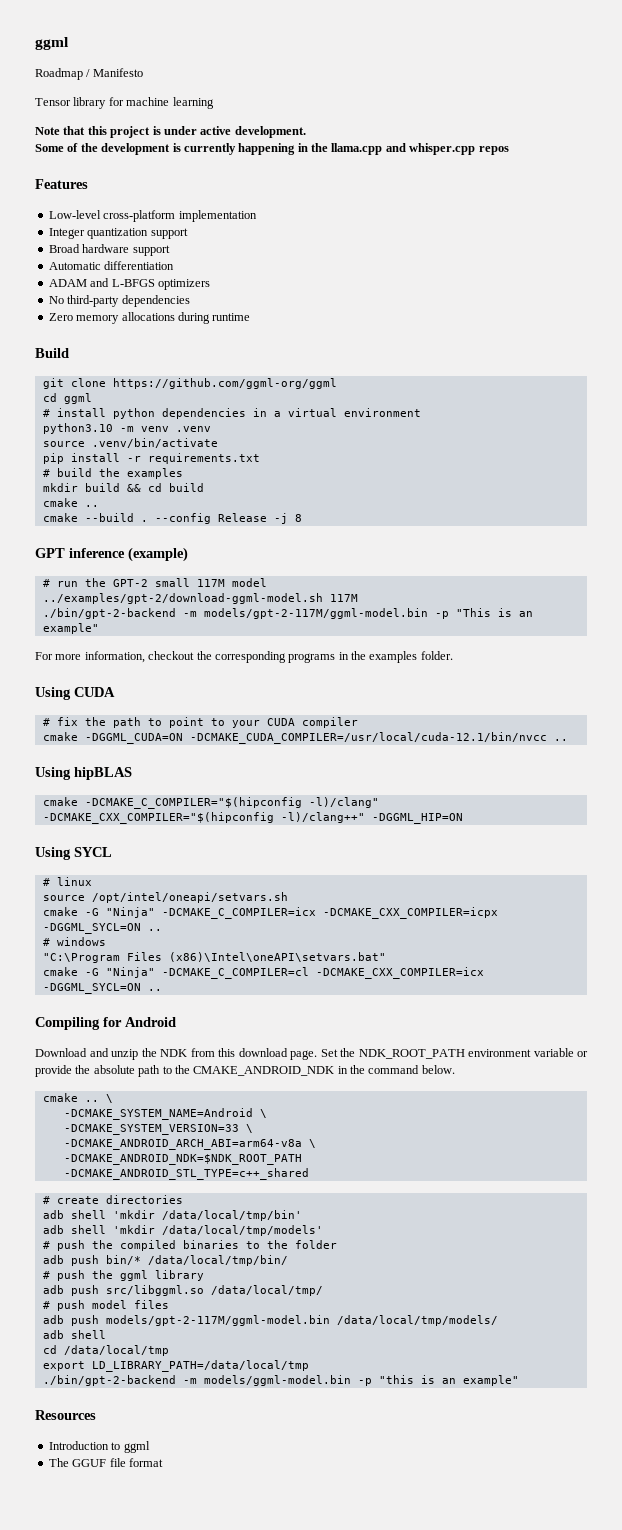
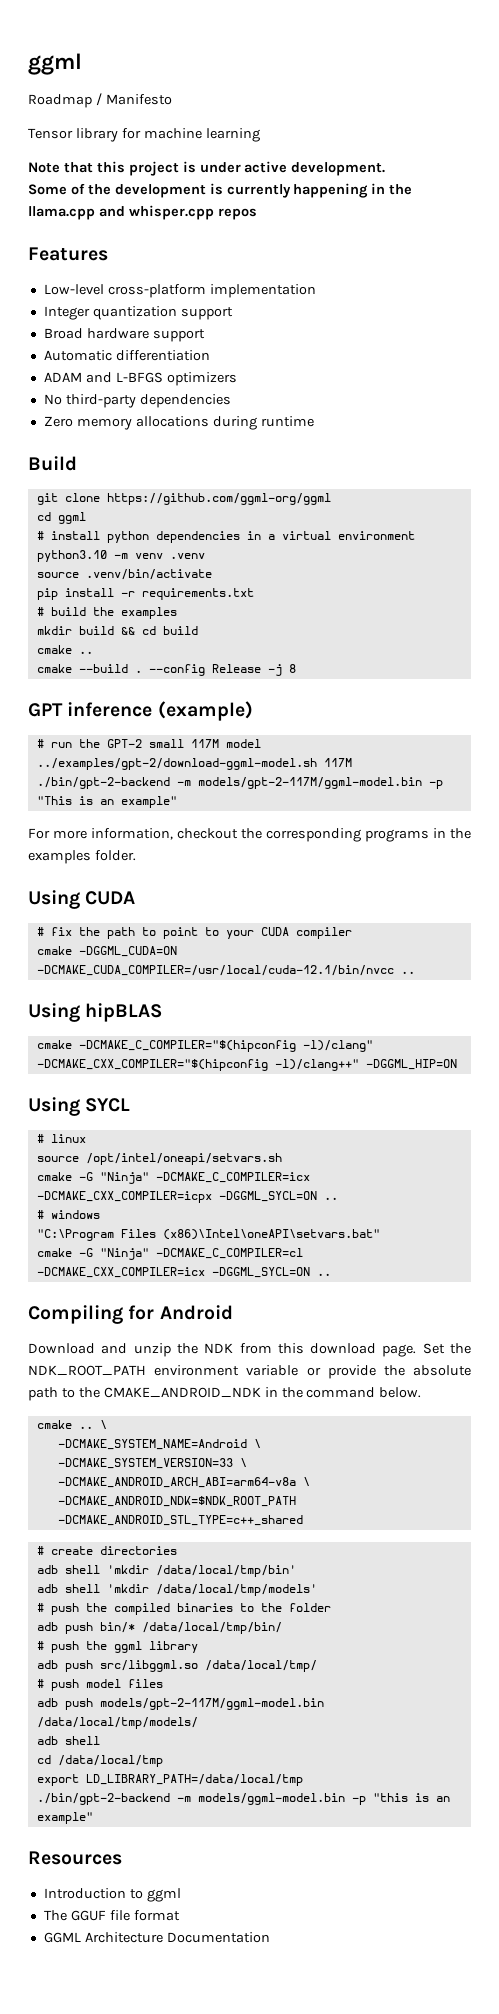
(163, 1462) none -> [43,1932,270,1943] // GGML Architecture Documentation

